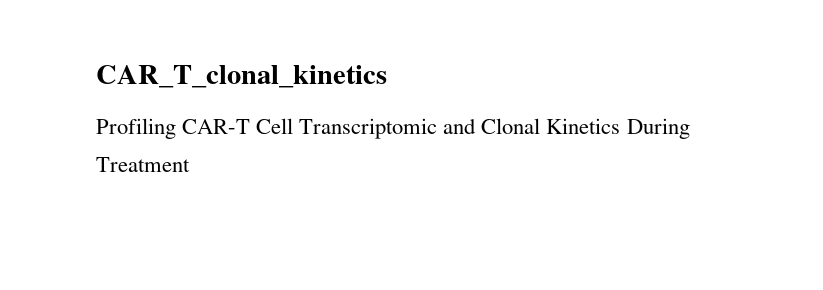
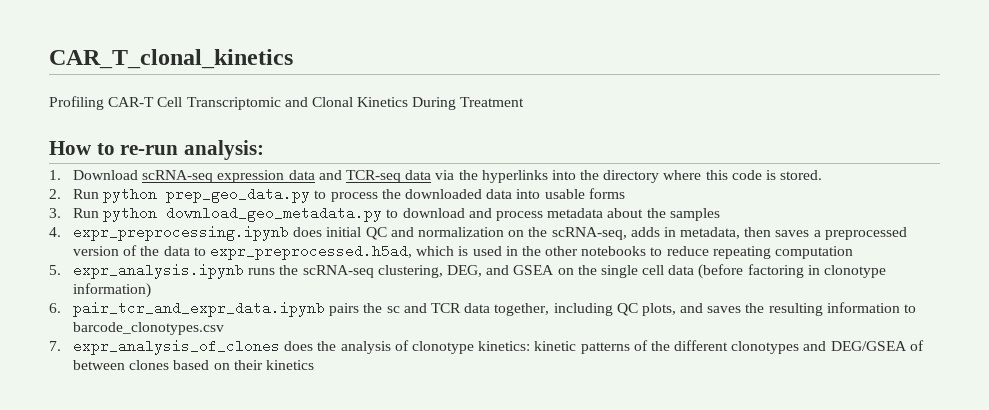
(190, 164) none -> [49,140,265,160] [49,170,823,183] [49,187,625,203] [49,206,720,222] [49,225,907,241] [73,244,854,260] [49,263,887,279] [73,283,152,298] [49,301,917,317] [73,322,225,335] [49,339,924,355] [73,360,314,370] // How to re-run analysis: // 1. Download scRNA-seq expression data and TCR-seq data via the hyperlinks into the directory where this code is stored. // 2. Run python prep_geo_data.py to process the downloaded data into usable forms // 3. Run python download_geo_metadata.py to download and process metadata about the samples // 4. expr_preprocessing.ipynb does initial QC and normalization on the scRNA-seq, adds in metadata, then saves a preprocessed version of the data to expr_preprocessed.h5ad, which is used in the other notebooks to reduce repeating computation // 5. expr_analysis.ipynb runs the scRNA-seq clustering, DEG, and GSEA on the single cell data (before factoring in clonotype information) // 6. pair_tcr_and_expr_data.ipynb pairs the sc and TCR data together, including QC plots, and saves the resulting information to barcode_clonotypes.csv // 7. expr_analysis_of_clones does the analysis of clonotype kinetics: kinetic patterns of the different clonotypes and DEG/GSEA of between clones based on their kinetics

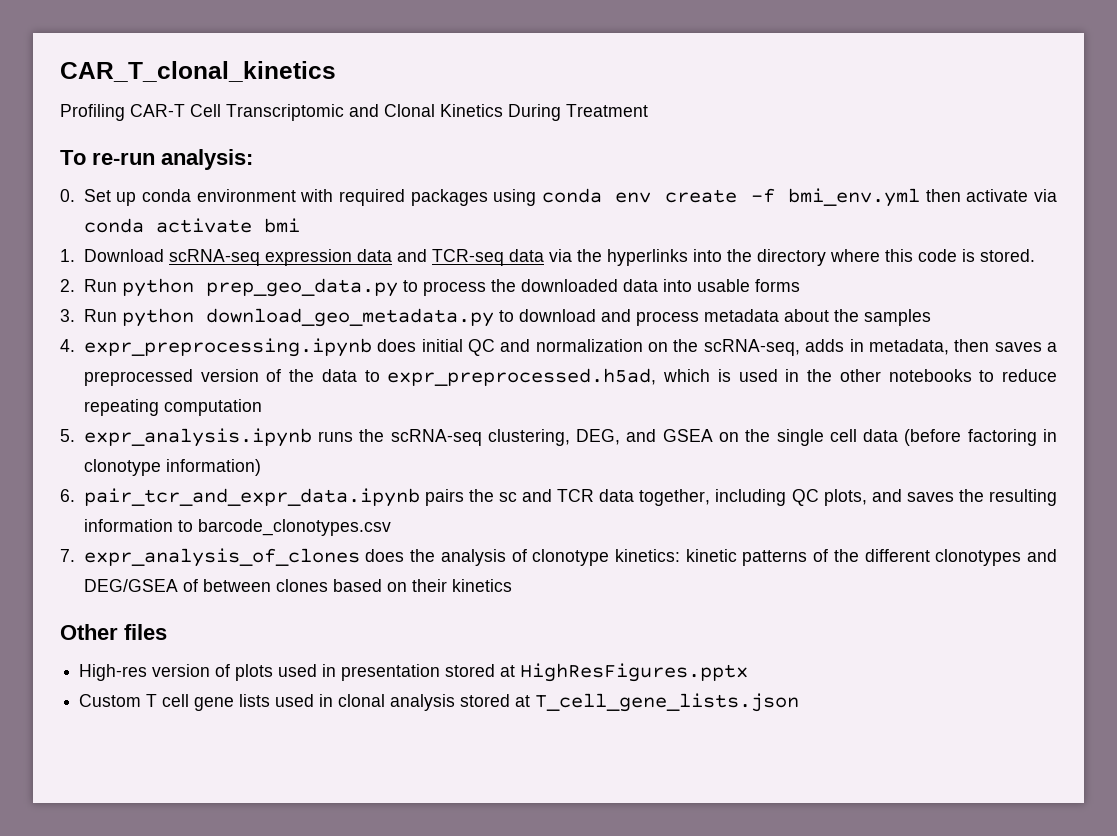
[49,141,115,155] How to -> [60,150,86,165] To
(265, 150) none -> [60,188,1057,207] [83,218,300,233] // 0. Set up conda environment with required packages using conda env create -f bmi_env.yml then activate via conda activate bmi
(314, 365) none -> [60,624,167,640] [79,663,749,682] [79,693,800,712] // Other files // High-res version of plots used in presentation stored at HighResFigures.pptx // Custom T cell gene lists used in clonal analysis stored at T_cell_gene_lists.json

